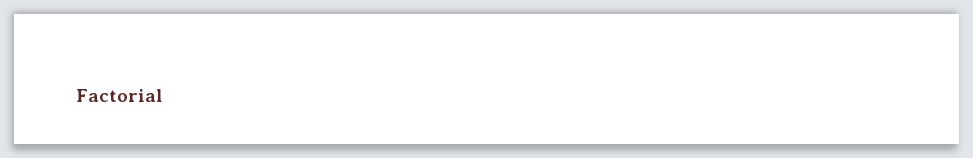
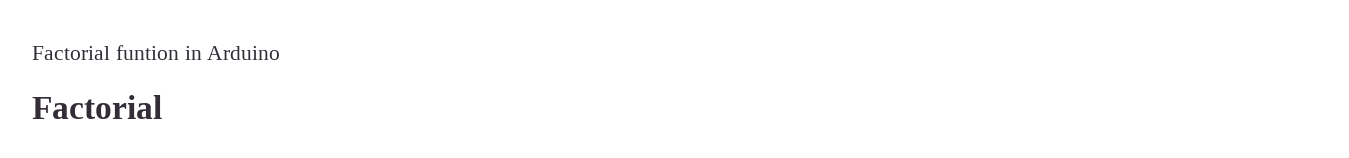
[76,89,162,102] Factorial -> [32,45,281,60] [32,95,162,119] Factorial funtion in Arduino // Factorial

